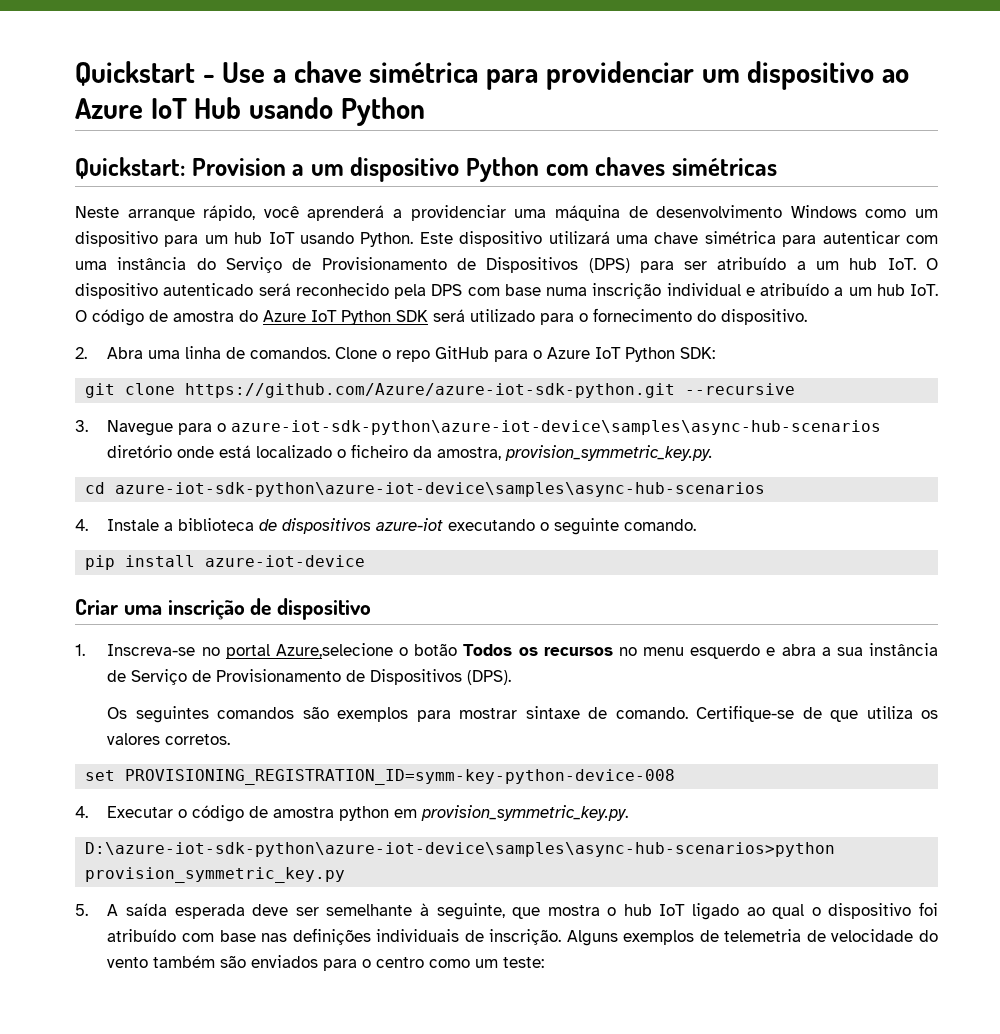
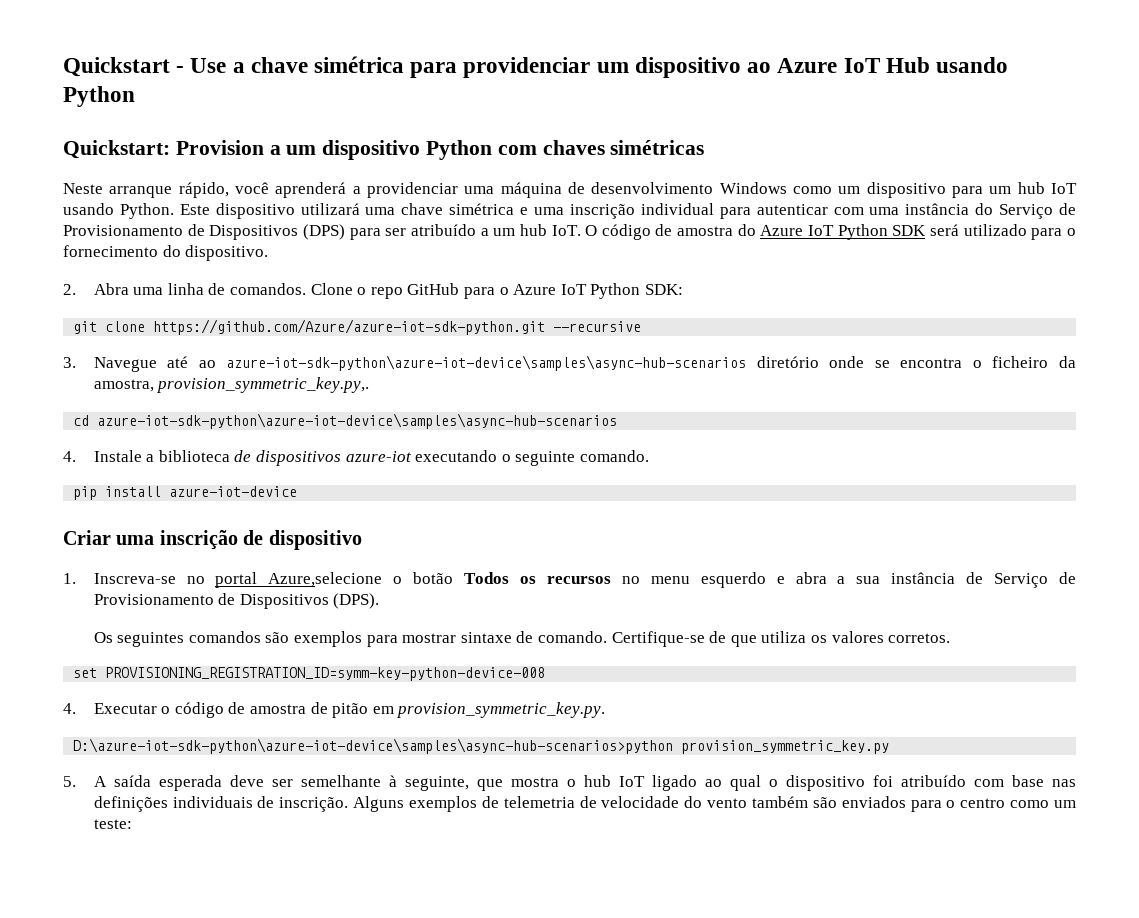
(776, 237) none -> [520,203,714,219] e uma inscrição individual
[75,283,938,299] [75,310,87,322] dispositivo autenticado será reconhecido pela DPS com base numa inscrição individual e atribuído a um hub IoT. O -> (598, 230) none
[178,423,227,435] para o -> [167,356,216,368] até ao
[219,445,333,458] está localizado -> [874,358,963,368] se encontra
[505,445,714,461] provision_symmetric_key.py. -> [157,377,370,393] provision_symmetric_key.py,.
[339,806,390,821] python -> [310,702,369,718] de pitão

